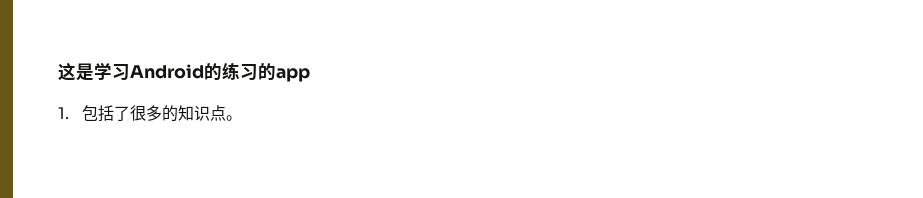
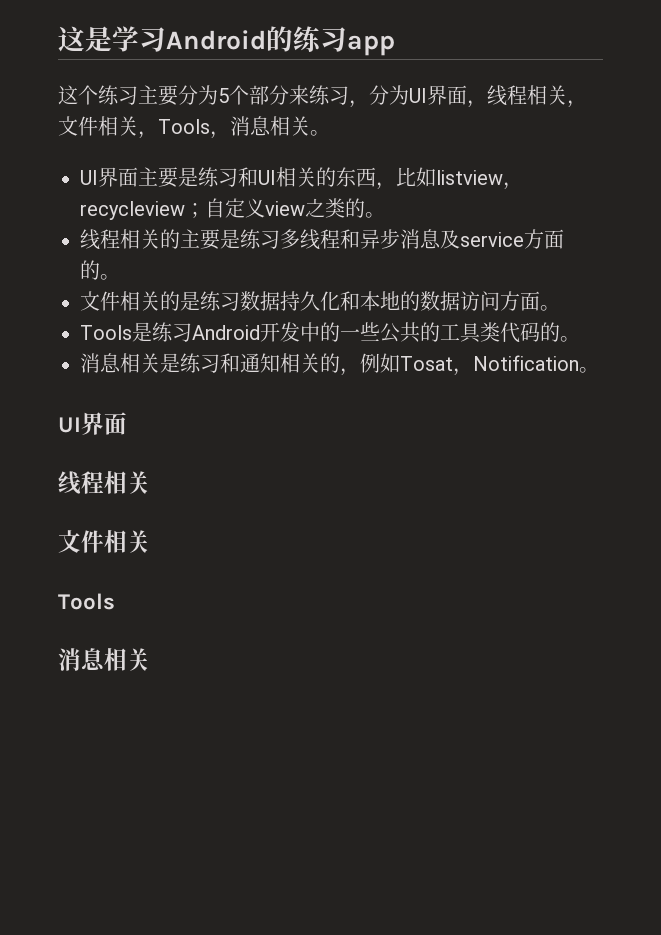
[258,63,276,80] 的 -> (347, 39) none
[58,105,242,122] 1.包括了很多的知识点。 -> [58,85,587,108] [58,116,330,139] [80,167,523,190] [80,198,385,220] [80,229,564,250] [80,260,120,280] [80,291,560,311] [80,322,580,343] [80,353,599,376] [58,412,127,435] [58,471,150,495] [58,530,150,553] [58,593,115,610] [58,648,150,671] 这个练习主要分为5个部分来练习，分为UI界面，线程相关，文件相关，Tools，消息相关。 // UI界面主要是练习和UI相关的东西，比如listview，recycleview；自定义view之类的。 // 线程相关的主要是练习多线程和异步消息及service方面的。 // 文件相关的是练习数据持久化和本地的数据访问方面。 // Tools是练习Android开发中的一些公共的工具类代码的。 // 消息相关是练习和通知相关的，例如Tosat，Notification。 // UI界面 // 线程相关 // 文件相关 // Tools // 消息相关

